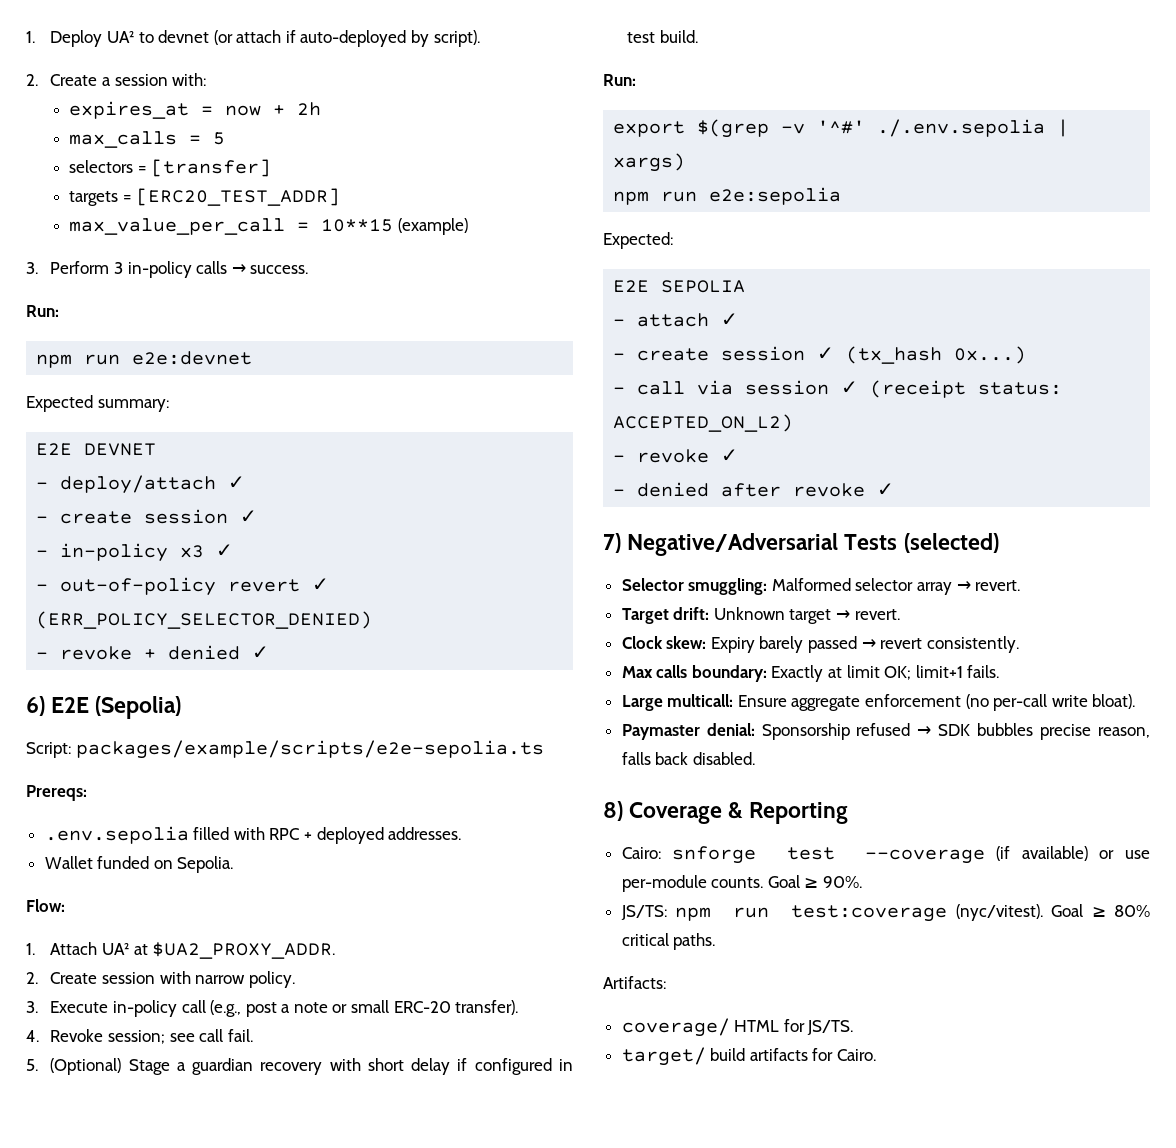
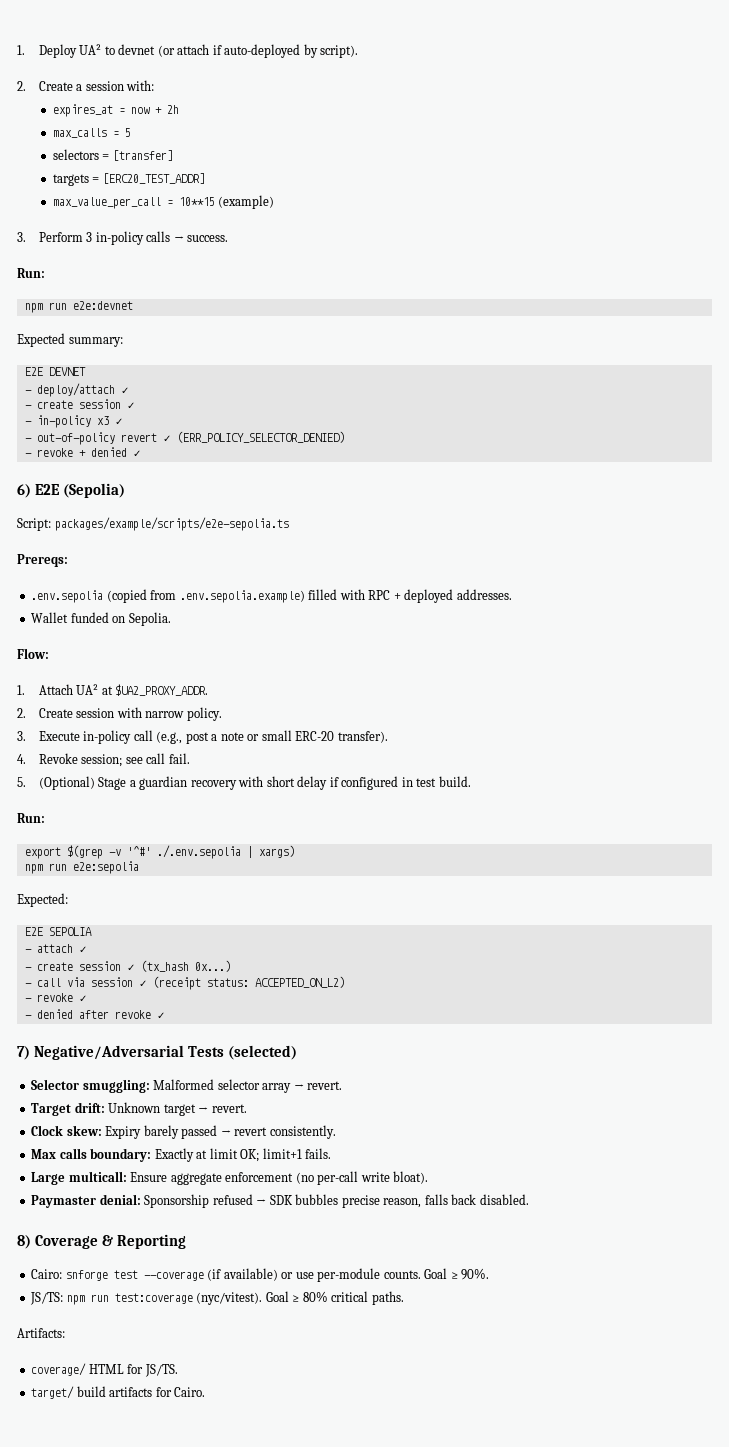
(189, 835) none -> [106,589,305,603] (copied from .env.sepolia.example)

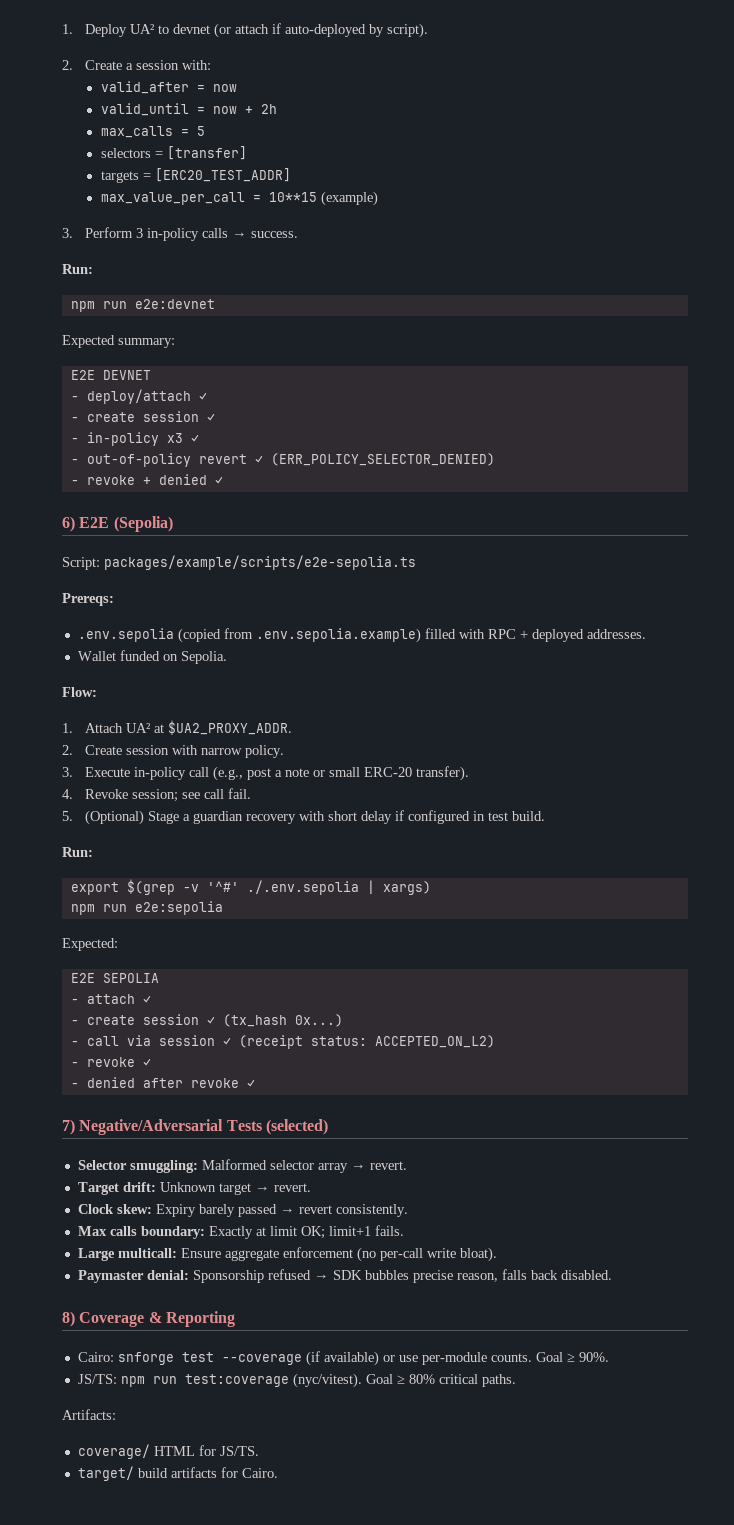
[52,104,113,117] expires_at -> [100,81,237,94] [100,103,189,116] valid_after = now // valid_until

